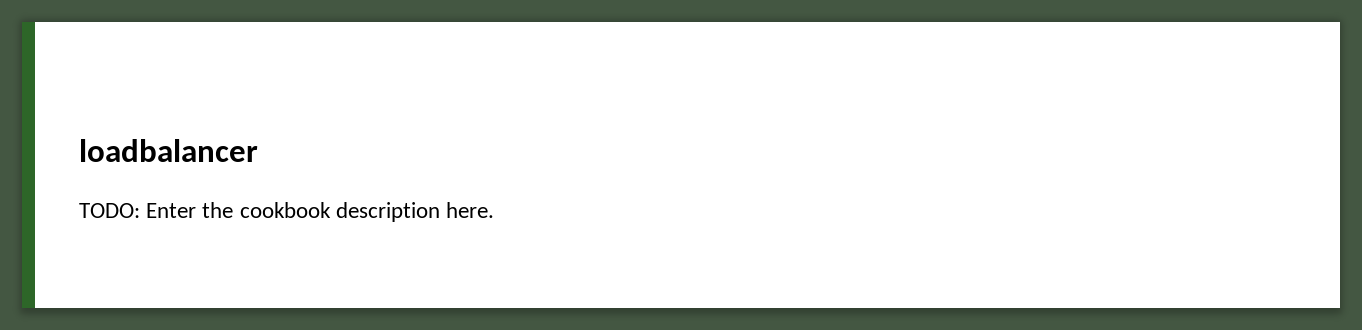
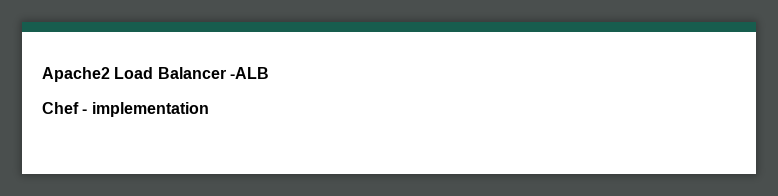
[79,139,258,162] [79,202,495,222] loadbalancer // TODO: Enter the cookbook description here. -> [42,67,269,82] [42,102,209,117] Apache2 Load Balancer -ALB // Chef - implementation

